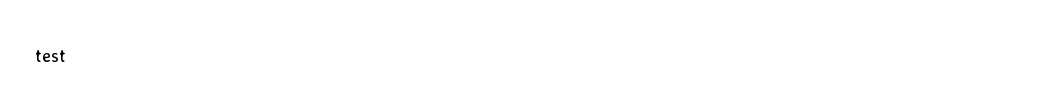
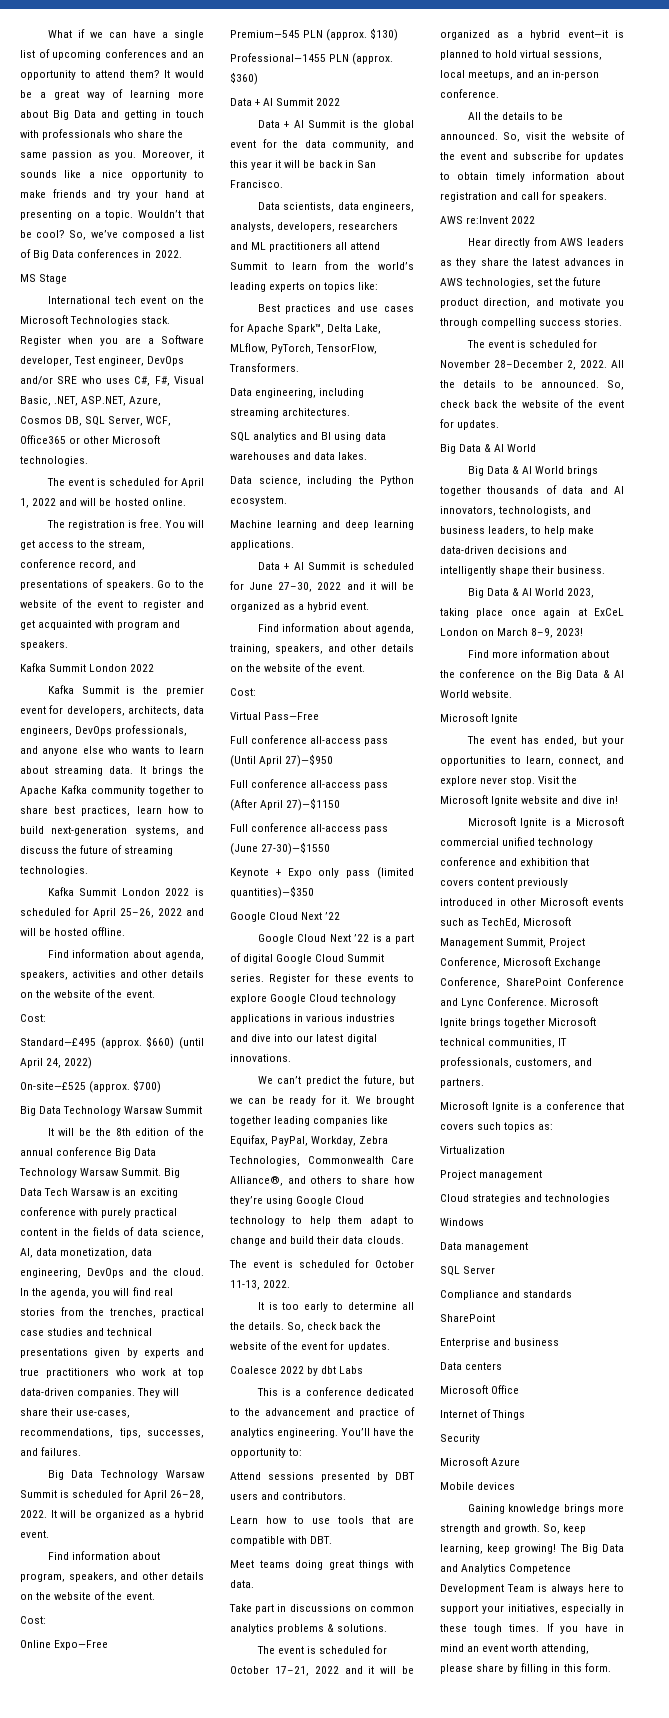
[35,50,66,62] test -> [47,29,204,40] [20,49,204,60] [20,70,204,80] [20,89,204,100] [20,110,204,120] [20,129,184,140] [20,150,205,160] [20,170,205,180] [20,189,204,200] [20,210,204,220] [20,230,204,240] [20,249,182,260] [20,274,68,284] [47,296,204,304] [20,315,171,326] [20,335,204,346] [20,356,185,366] [20,376,204,386] [20,396,162,406] [20,416,172,426] [20,435,161,444] [20,456,88,466] [46,477,204,488] [20,498,186,508] [46,519,204,530] [20,540,146,550] [20,559,137,570] [20,579,205,590] [20,599,204,610] [20,620,181,630] [20,640,68,650] [20,663,155,672] [47,685,204,696] [20,705,204,716] [20,725,188,736] [20,746,204,756] [20,766,204,776] [20,785,204,796] [20,806,204,816] [20,826,205,836] [20,845,174,856] [20,866,88,876] [47,887,204,896] [20,907,204,918] [20,927,126,936] [47,949,204,960] [20,970,204,980] [20,989,155,998] [20,1014,46,1022] [20,1036,204,1049] [20,1057,93,1069] [20,1080,162,1093] [20,1106,203,1116] [47,1127,204,1136] [20,1147,157,1158] [19,1168,181,1178] [20,1188,178,1198] [20,1207,178,1218] [20,1227,204,1238] [20,1248,153,1258] [20,1268,204,1278] [20,1287,173,1298] [20,1307,204,1318] [20,1328,153,1336] [20,1348,204,1358] [20,1368,204,1378] [20,1388,180,1398] [20,1408,131,1418] [20,1428,204,1438] [20,1447,82,1456] [47,1470,205,1480] [20,1489,204,1500] [20,1510,205,1520] [20,1530,49,1538] [47,1551,160,1560] [20,1572,204,1582] [20,1591,155,1600] [20,1616,46,1624] [20,1640,109,1650] [230,28,399,41] [230,53,394,65] [230,72,258,85] [230,98,341,106] [257,120,414,130] [230,139,414,150] [230,160,376,170] [230,180,283,188] [257,202,414,212] [230,222,399,232] [230,242,381,252] [230,261,414,270] [230,282,379,292] [257,304,414,314] [230,323,382,334] [230,343,378,354] [229,363,299,372] [230,388,365,398] [230,408,351,418] [230,432,386,442] [230,452,368,460] [230,476,414,486] [230,496,287,506] [230,520,414,530] [230,540,294,550] [257,562,414,570] [230,581,414,592] [230,602,370,612] [257,623,414,634] [230,644,414,654] [230,663,365,672] [230,688,256,696] [230,712,320,720] [230,735,389,746] [230,754,334,767] [230,779,389,790] [230,798,341,811] [230,823,389,834] [230,842,331,855] [230,867,414,879] [230,886,314,899] [230,912,341,922] [257,934,414,944] [230,953,385,964] [230,973,414,984] [230,994,397,1004] [230,1014,396,1024] [230,1034,377,1044] [230,1054,291,1062] [257,1075,414,1086] [230,1095,414,1106] [230,1116,389,1126] [230,1135,389,1146] [229,1156,414,1166] [230,1176,415,1186] [230,1196,365,1206] [230,1216,414,1226] [230,1236,404,1246] [229,1259,414,1268] [230,1280,291,1290] [257,1302,414,1312] [230,1322,381,1332] [230,1341,390,1352] [230,1366,364,1376] [256,1387,414,1396] [230,1407,415,1418] [230,1428,414,1438] [230,1448,303,1458] [230,1472,415,1482] [230,1492,347,1500] [230,1516,414,1524] [230,1536,333,1546] [230,1560,414,1570] [230,1580,254,1588] [229,1604,414,1614] [230,1624,388,1634] [256,1645,388,1654] [230,1666,414,1676] [440,30,624,40] [440,50,603,60] [440,70,600,80] [440,89,499,98] [467,112,564,120] [440,131,625,142] [440,151,624,162] [440,171,624,182] [440,191,608,202] [440,216,536,224] [467,237,624,248] [440,258,624,268] [440,277,602,288] [440,298,624,308] [440,318,623,328] [466,339,598,348] [440,360,624,370] [440,380,624,390] [440,399,624,408] [440,419,500,430] [440,444,537,454] [467,466,599,476] [440,485,624,496] [440,506,592,516] [440,526,595,536] [440,546,568,554] [440,566,606,576] [467,588,595,598] [440,608,624,618] [440,628,584,638] [467,649,609,658] [440,669,624,680] [440,690,513,698] [440,713,519,724] [466,736,624,746] [440,756,624,766] [440,776,578,786] [440,795,618,806] [467,817,624,828] [440,837,594,848] [440,857,590,866] [440,878,569,888] [440,897,624,906] [440,917,572,928] [440,938,586,948] [440,957,602,968] [440,977,624,988] [440,997,599,1008] [440,1017,597,1028] [440,1038,568,1048] [440,1057,593,1068] [440,1078,484,1088] [440,1101,624,1112] [440,1122,554,1132] [440,1146,505,1154] [440,1170,543,1180] [440,1194,611,1204] [440,1218,484,1226] [440,1242,529,1252] [440,1266,496,1276] [440,1290,573,1300] [440,1314,495,1322] [440,1338,560,1348] [440,1362,503,1370] [440,1385,520,1394] [440,1409,526,1420] [440,1434,480,1444] [440,1457,521,1466] [440,1482,516,1490] [467,1504,624,1514] [440,1524,587,1534] [440,1544,624,1554] [440,1564,572,1574] [440,1584,624,1594] [440,1604,624,1614] [440,1623,624,1634] [440,1644,590,1654] [440,1663,611,1674] What if we can have a single list of upcoming conferences and an opportunity to attend them? It would be a great way of learning more about Big Data and getting in touch with professionals who share the same passion as you. Moreover, it sounds like a nice opportunity to make friends and try your hand at presenting on a topic. Wouldn’t that be cool? So, we’ve composed a list of Big Data conferences in 2022. // MS Stage // International tech event on the Microsoft Technologies stack. Register when you are a Software developer, Test engineer, DevOps and/or SRE who uses C#, F#, Visual Basic, .NET, ASP.NET, Azure, Cosmos DB, SQL Server, WCF, Office365 or other Microsoft technologies. // The event is scheduled for April 1, 2022 and will be hosted online. // The registration is free. You will get access to the stream, conference record, and presentations of speakers. Go to the website of the event to register and get acquainted with program and speakers. // Kafka Summit London 2022 // Kafka Summit is the premier event for developers, architects, data engineers, DevOps professionals, and anyone else who wants to learn about streaming data. It brings the Apache Kafka community together to share best practices, learn how to build next-generation systems, and discuss the future of streaming technologies. // Kafka Summit London 2022 is scheduled for April 25–26, 2022 and will be hosted offline. // Find information about agenda, speakers, activities and other details on the website of the event. // Cost: // Standard—£495 (approx. $660) (until April 24, 2022) // On-site—£525 (approx. $700) // Big Data Technology Warsaw Summit // It will be the 8th edition of the annual conference Big Data Technology Warsaw Summit. Big Data Tech Warsaw is an exciting conference with purely practical content in the fields of data science, AI, data monetization, data engineering, DevOps and the cloud. In the agenda, you will find real stories from the trenches, practical case studies and technical presentations given by experts and true practitioners who work at top data-driven companies. They will share their use-cases, recommendations, tips, successes, and failures. // Big Data Technology Warsaw Summit is scheduled for April 26–28, 2022. It will be organized as a hybrid event. // Find information about program, speakers, and other details on the website of the event. // Cost: // Online Expo—Free // Premium—545 PLN (approx. $130) // Professional—1455 PLN (approx. $360) // Data + AI Summit 2022 // Data + AI Summit is the global event for the data community, and this year it will be back in San Francisco. // Data scientists, data engineers, analysts, developers, researchers and ML practitioners all attend Summit to learn from the world’s leading experts on topics like: // Best practices and use cases for Apache Spark™, Delta Lake, MLflow, PyTorch, TensorFlow, Transformers. // Data engineering, including streaming architectures. // SQL analytics and BI using data warehouses and data lakes. // Data science, including the Python ecosystem. // Machine learning and deep learning applications. // Data + AI Summit is scheduled for June 27–30, 2022 and it will be organized as a hybrid event. // Find information about agenda, training, speakers, and other details on the website of the event. // Cost: // Virtual Pass—Free // Full conference all-access pass (Until April 27)—$950 // Full conference all-access pass (After April 27)—$1150 // Full conference all-access pass (June 27-30)—$1550 // Keynote + Expo only pass (limited quantities)—$350 // Google Cloud Next ’22 // Google Cloud Next ’22 is a part of digital Google Cloud Summit series. Register for these events to explore Google Cloud technology applications in various industries and dive into our latest digital innovations. // We can’t predict the future, but we can be ready for it. We brought together leading companies like Equifax, PayPal, Workday, Zebra Technologies, Commonwealth Care Alliance®, and others to share how they’re using Google Cloud technology to help them adapt to change and build their data clouds. // The event is scheduled for October 11-13, 2022. // It is too early to determine all the details. So, check back the website of the event for updates. // Coalesce 2022 by dbt Labs // This is a conference dedicated to the advancement and practice of analytics engineering. You’ll have the opportunity to: // Attend sessions presented by DBT users and contributors. // Learn how to use tools that are compatible with DBT. // Meet teams doing great things with data. // Take part in discussions on common analytics problems & solutions. // The event is scheduled for October 17–21, 2022 and it will be organized as a hybrid event—it is planned to hold virtual sessions, local meetups, and an in-person conference. // All the details to be announced. So, visit the website of the event and subscribe for updates to obtain timely information about registration and call for speakers. // AWS re:Invent 2022 // Hear directly from AWS leaders as they share the latest advances in AWS technologies, set the future product direction, and motivate you through compelling success stories. // The event is scheduled for November 28–December 2, 2022. All the details to be announced. So, check back the website of the event for updates. // Big Data & AI World // Big Data & AI World brings together thousands of data and AI innovators, technologists, and business leaders, to help make data-driven decisions and intelligently shape their business. // Big Data & AI World 2023, taking place once again at ExCeL London on March 8–9, 2023! // Find more information about the conference on the Big Data & AI World website. // Microsoft Ignite // The event has ended, but your opportunities to learn, connect, and explore never stop. Visit the Microsoft Ignite website and dive in! // Microsoft Ignite is a Microsoft commercial unified technology conference and exhibition that covers content previously introduced in other Microsoft events such as TechEd, Microsoft Management Summit, Project Conference, Microsoft Exchange Conference, SharePoint Conference and Lync Conference. Microsoft Ignite brings together Microsoft technical communities, IT professionals, customers, and partners. // Microsoft Ignite is a conference that covers such topics as: // Virtualization // Project management // Cloud strategies and technologies // Windows // Data management // SQL Server // Compliance and standards // SharePoint // Enterprise and business // Data centers // Microsoft Office // Internet of Things // Security // Microsoft Azure // Mobile devices // Gaining knowledge brings more strength and growth. So, keep learning, keep growing! The Big Data and Analytics Competence Development Team is always here to support your initiatives, especially in these tough times. If you have in mind an event worth attending, please share by filling in this form.

